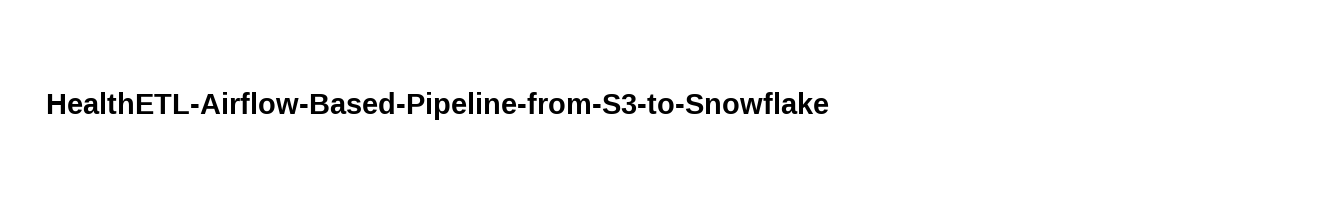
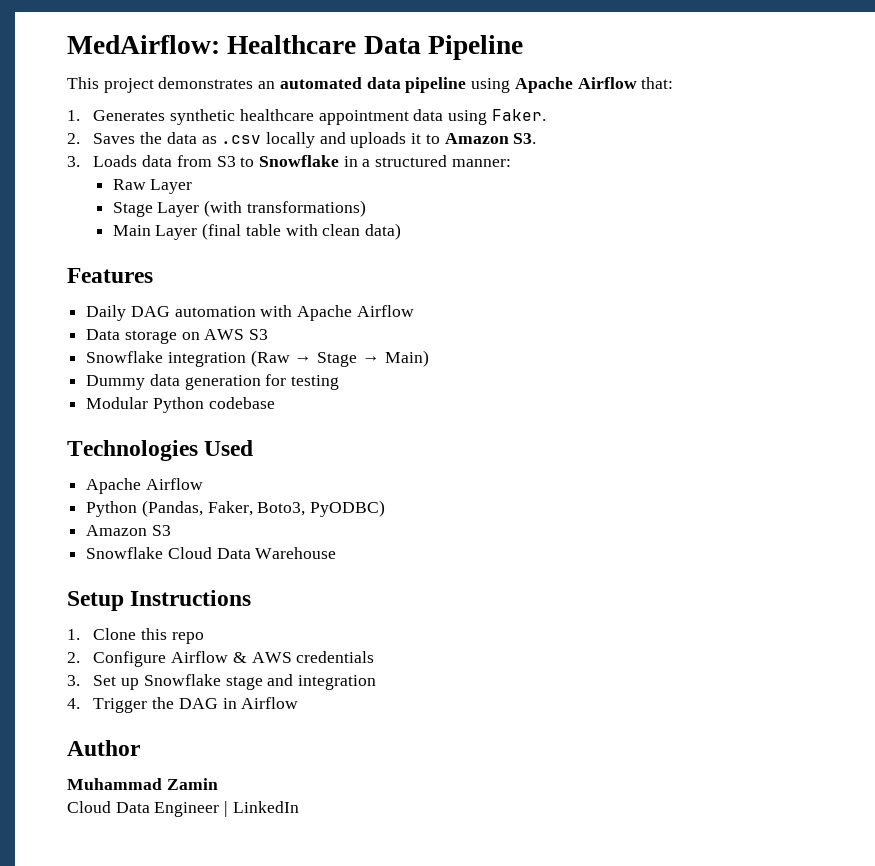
[46,92,829,120] HealthETL-Airflow-Based-Pipeline-from-S3-to-Snowflake -> [67,35,524,60] [67,77,674,93] [67,109,546,125] [67,132,537,148] [67,155,511,167] [112,179,193,194] [112,200,366,217] [112,223,401,240] [67,268,153,283] [86,305,414,321] [86,329,269,344] [86,350,429,367] [86,374,340,390] [86,397,275,413] [67,440,254,461] [86,478,203,494] [86,500,386,517] [86,525,171,536] [86,547,337,559] [67,590,252,611] [67,628,204,644] [67,651,375,667] [67,674,377,690] [67,697,299,713] [67,740,140,756] [67,778,218,790] [67,801,299,817] MedAirflow: Healthcare Data Pipeline // This project demonstrates an automated data pipeline using Apache Airflow that: // 1. Generates synthetic healthcare appointment data using Faker. // 2. Saves the data as .csv locally and uploads it to Amazon S3. // 3. Loads data from S3 to Snowflake in a structured manner: // Raw Layer // Stage Layer (with transformations) // Main Layer (final table with clean data) // Features // Daily DAG automation with Apache Airflow // Data storage on AWS S3 // Snowflake integration (Raw → Stage → Main) // Dummy data generation for testing // Modular Python codebase // Technologies Used // Apache Airflow // Python (Pandas, Faker, Boto3, PyODBC) // Amazon S3 // Snowflake Cloud Data Warehouse // Setup Instructions // 1. Clone this repo // 2. Configure Airflow & AWS credentials // 3. Set up Snowflake stage and integration // 4. Trigger the DAG in Airflow // Author // Muhammad Zamin // Cloud Data Engineer | LinkedIn

